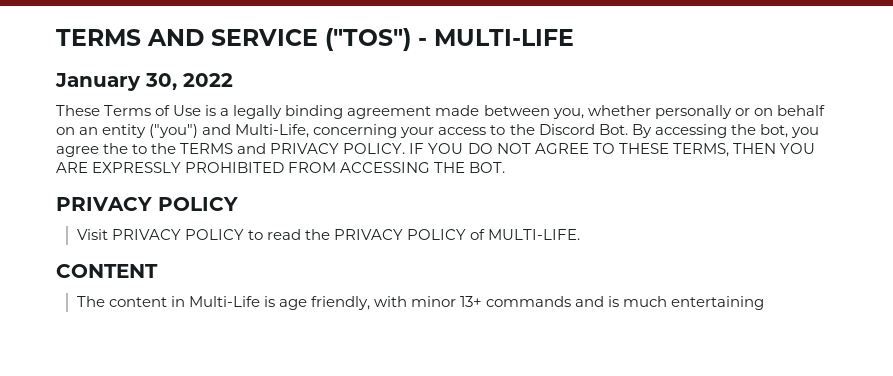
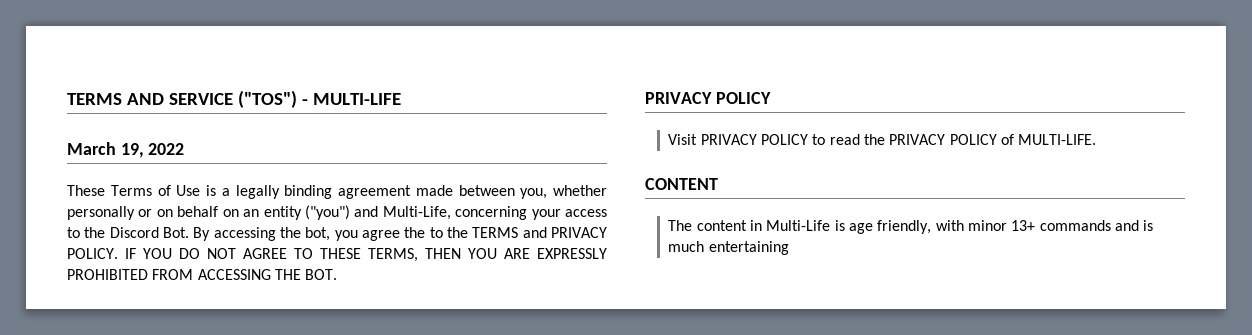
[55,73,177,91] January 30, -> [67,142,144,158] March 19,

